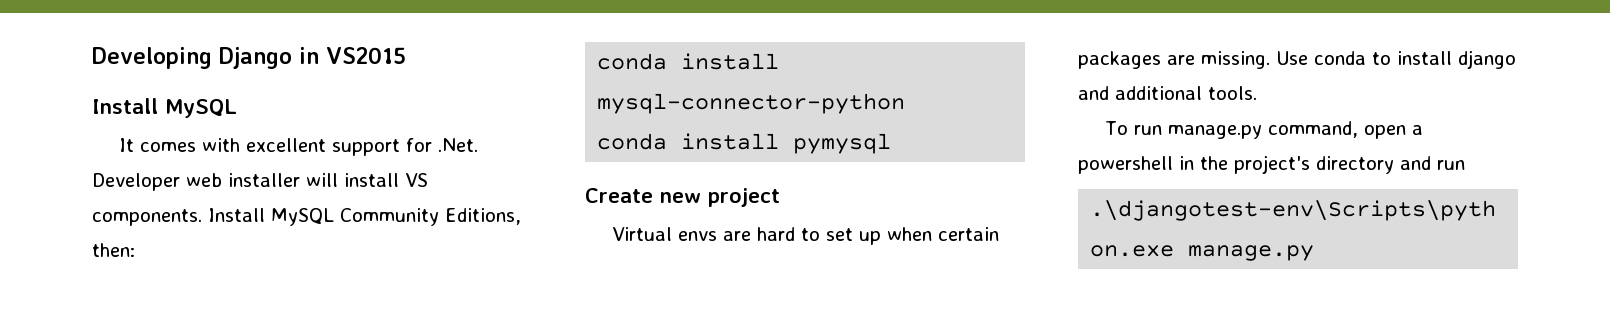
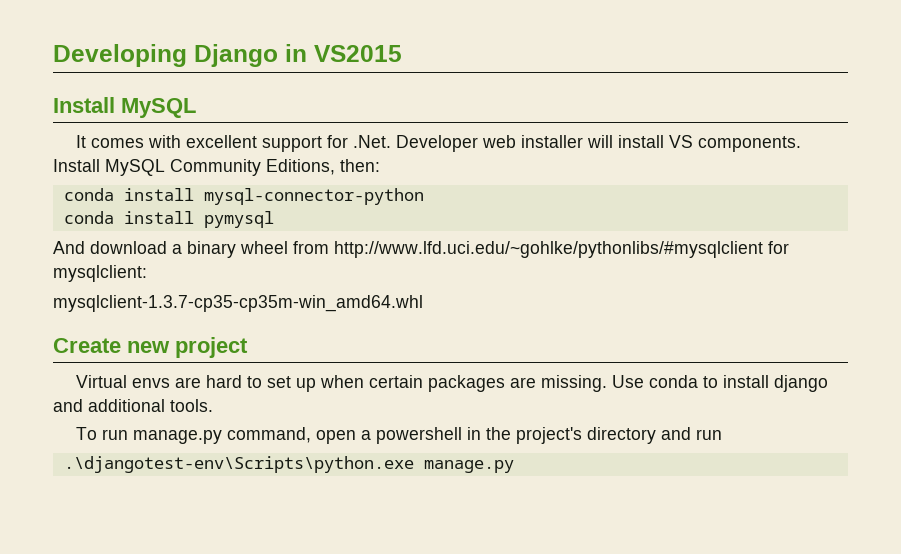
(892, 143) none -> [53,241,789,258] [53,265,147,282] [53,295,423,312] // And download a binary wheel from http://www.lfd.uci.edu/~gohlke/pythonlibs/#mysqlclient for mysqlclient: // mysqlclient-1.3.7-cp35-cp35m-win_amd64.whl

